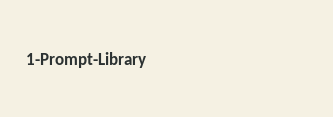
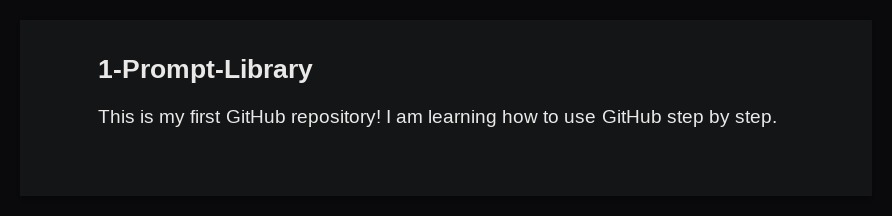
(146, 60) none -> [98,110,777,127] // This is my first GitHub repository! I am learning how to use GitHub step by step.

